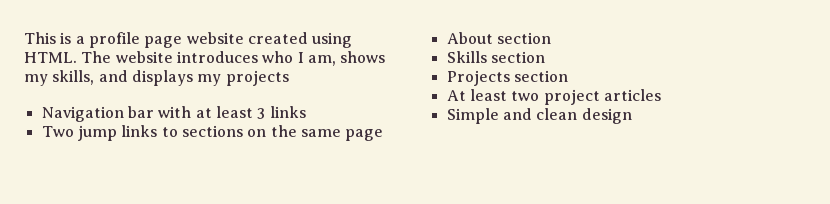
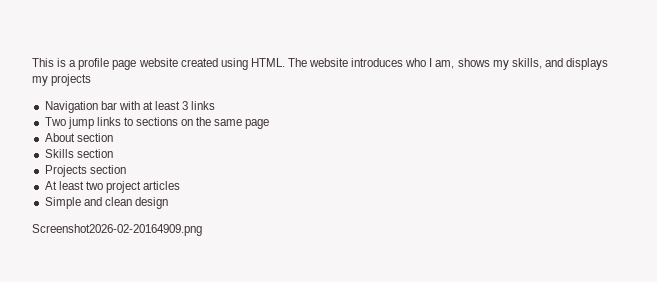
(632, 116) none -> [32,224,202,236] // Screenshot2026-02-20164909.png

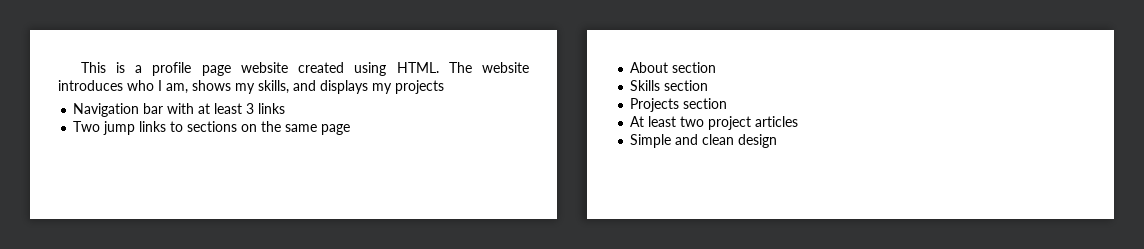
[32,224,202,236] // Screenshot2026-02-20164909.png -> (778, 141) none

